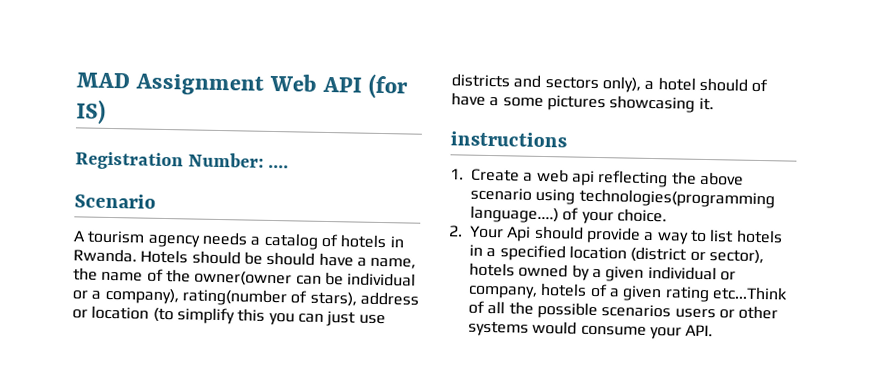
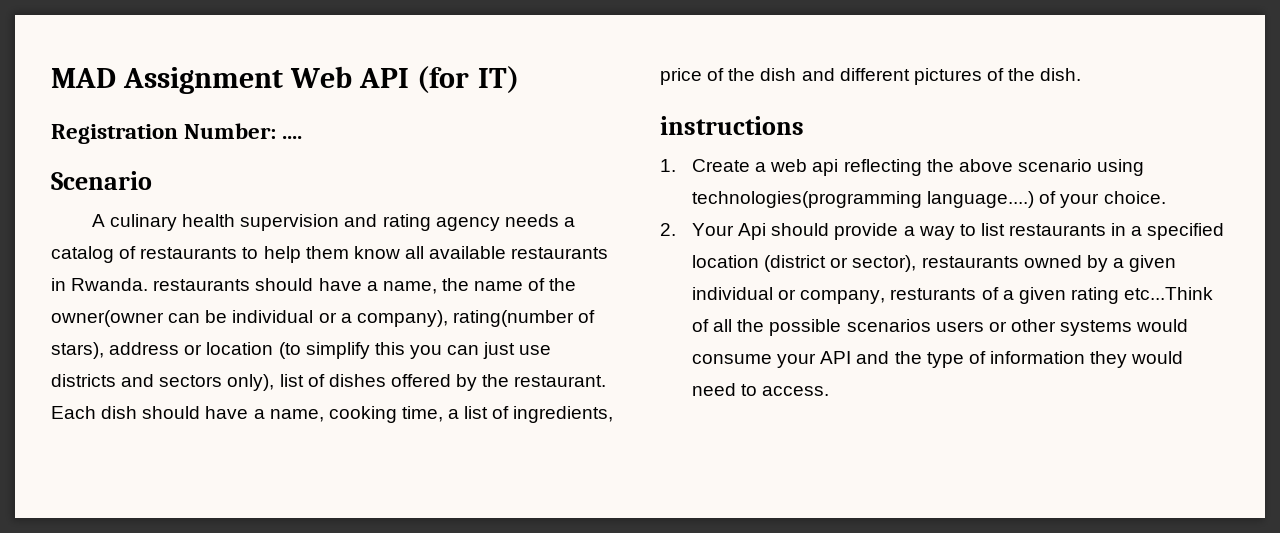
[76,99,106,125] IS) -> [477,66,519,93] IT)
[87,230,146,244] tourism -> [109,214,431,231] culinary health supervision and rating
[340,234,404,249] [73,248,263,265] hotels in Rwanda. Hotels should be -> [140,246,609,263] [51,278,251,291] restaurants to help them know all available restaurants in Rwanda. restaurants
[644,77,769,93] [451,92,714,113] a hotel should of have a some pictures showcasing it. -> [279,374,607,391] [51,406,614,423] [660,68,1082,85] list of dishes offered by the restaurant. Each dish should have a name, cooking time, a list of ingredients, price of the dish and different pictures of the dish.
[735,229,783,244] hotels -> [1009,224,1107,236] restaurants
[469,262,515,277] hotels -> [921,256,1019,268] restaurants
[540,282,588,297] hotels -> [890,288,977,300] resturants
[685,324,714,337] API. -> [820,351,1184,368] [692,383,830,396] API and the type of information they would need to access.

